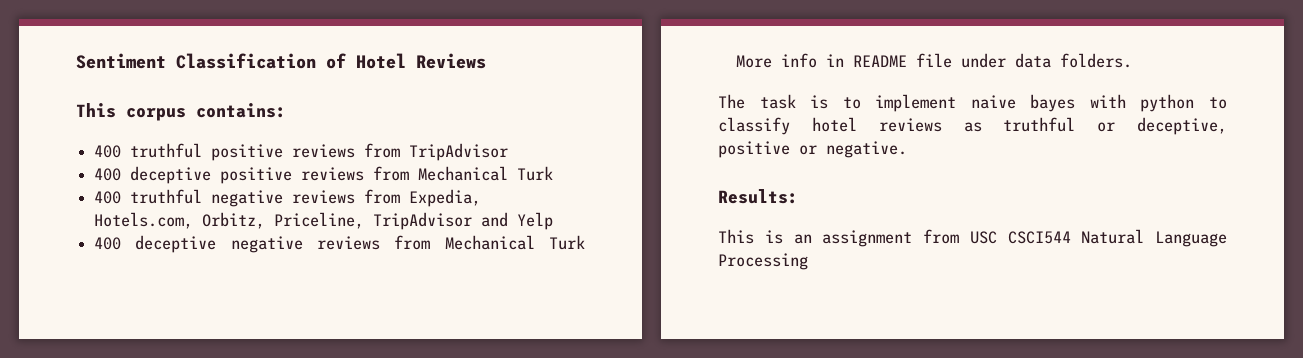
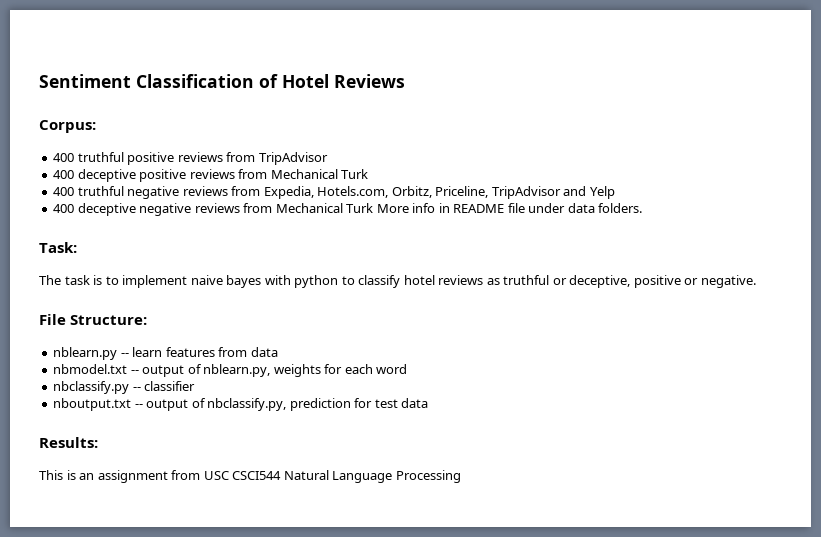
[76,103,286,121] This corpus contains: -> [39,120,96,133] Corpus:
(1133, 60) none -> [39,242,77,253] // Task:
(907, 149) none -> [39,314,148,325] [53,347,278,360] [53,364,408,377] [53,381,196,394] [53,398,429,411] // File Structure: // nblearn.py -- learn features from data // nbmodel.txt -- output of nblearn.py, weights for each word // nbclassify.py -- classifier // nboutput.txt -- output of nbclassify.py, prediction for test data

